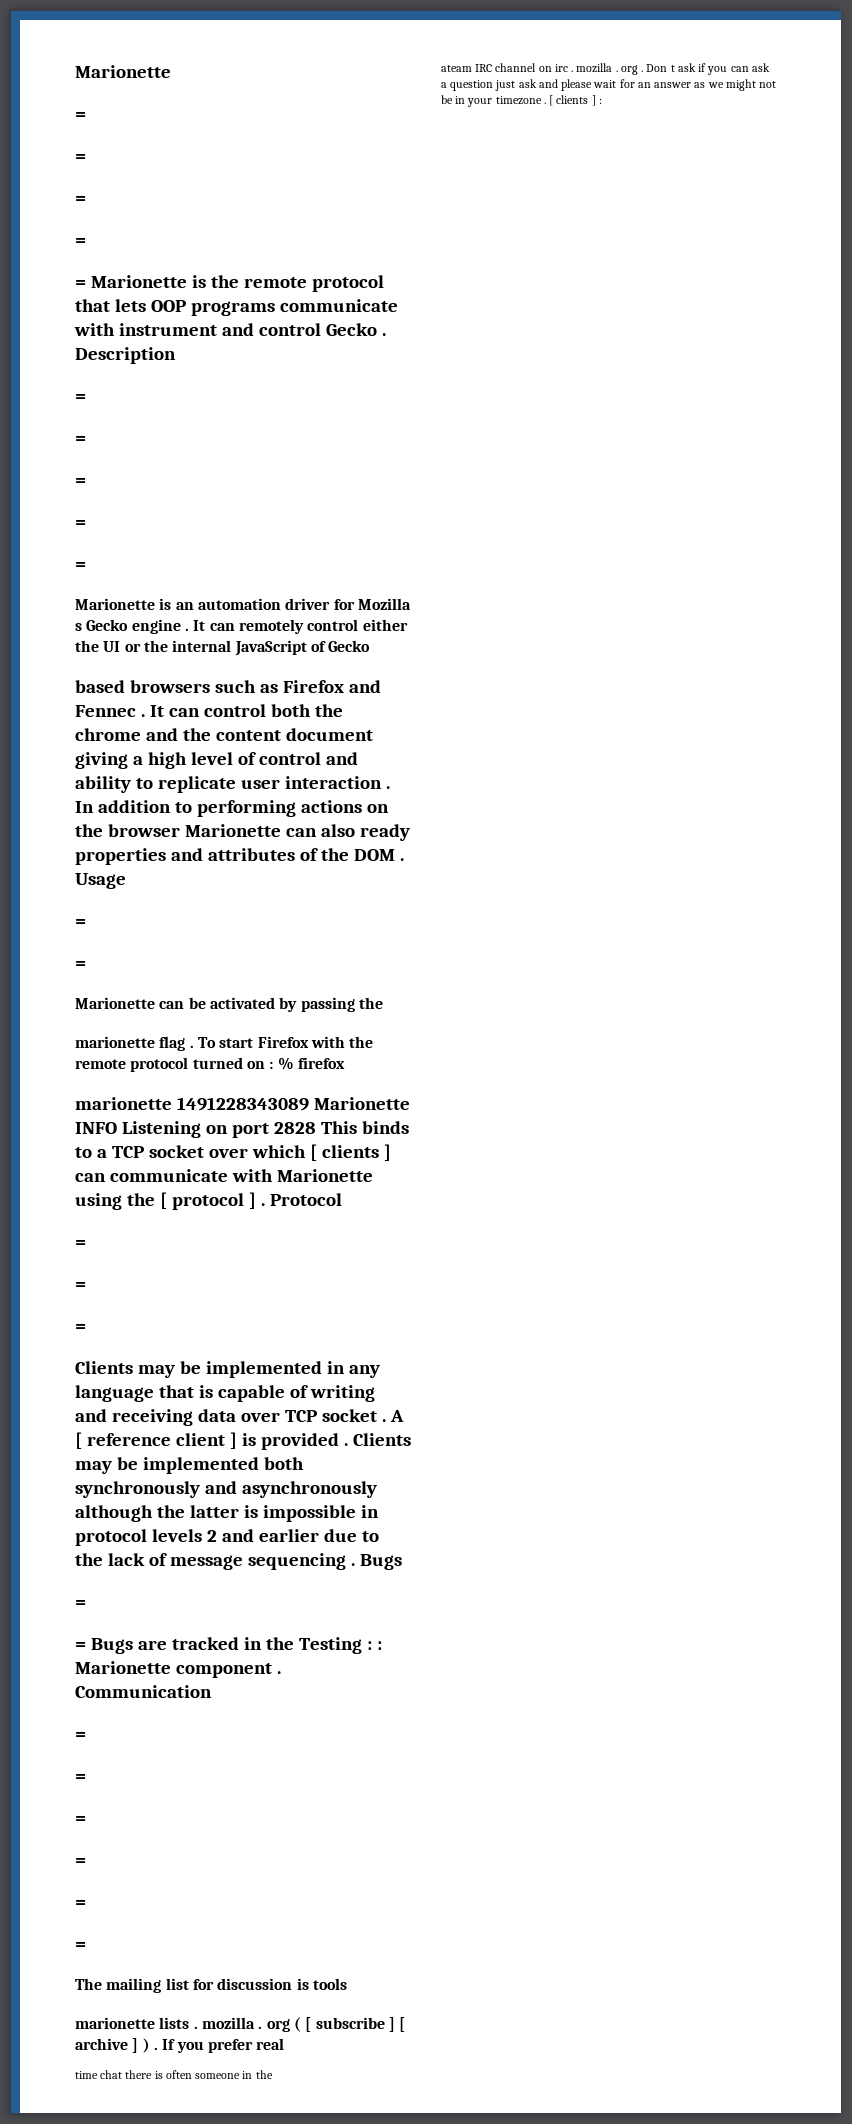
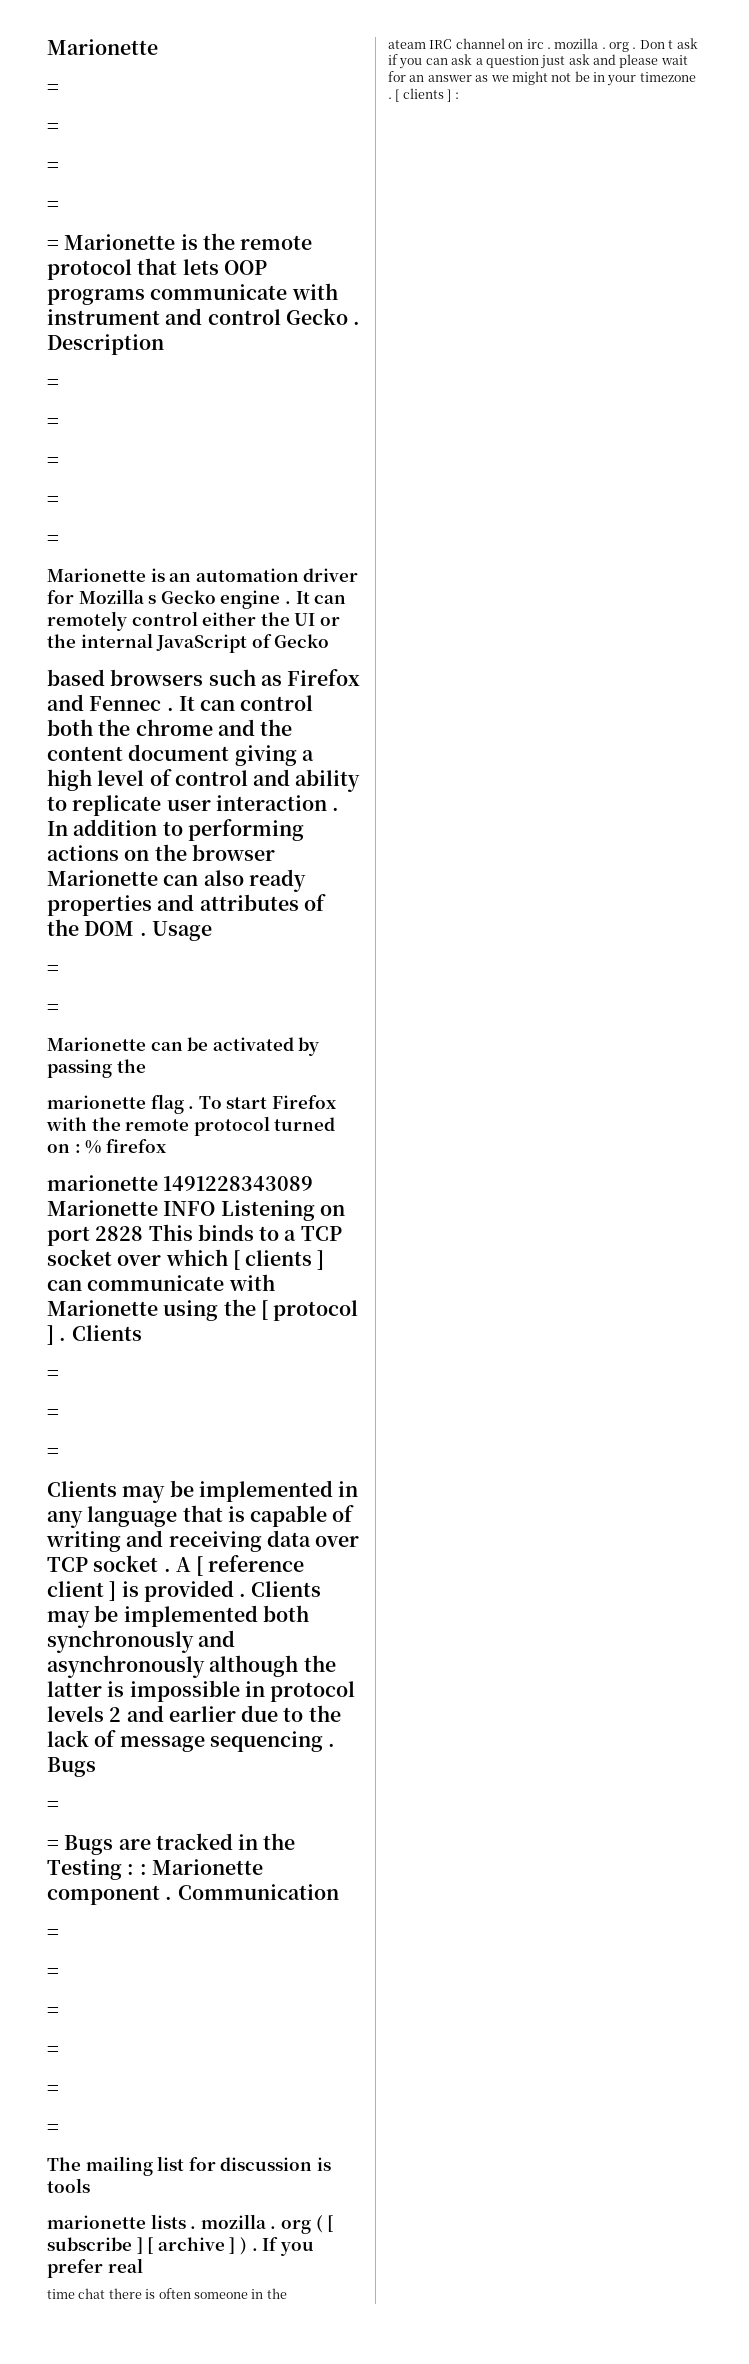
[269,1193,342,1206] Protocol -> [71,1325,142,1341] Clients

